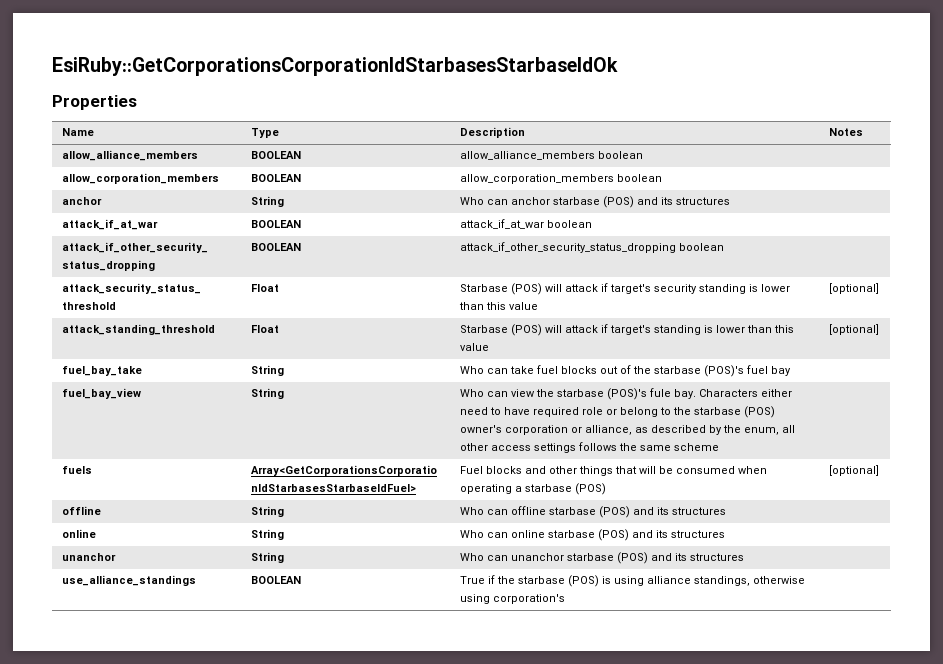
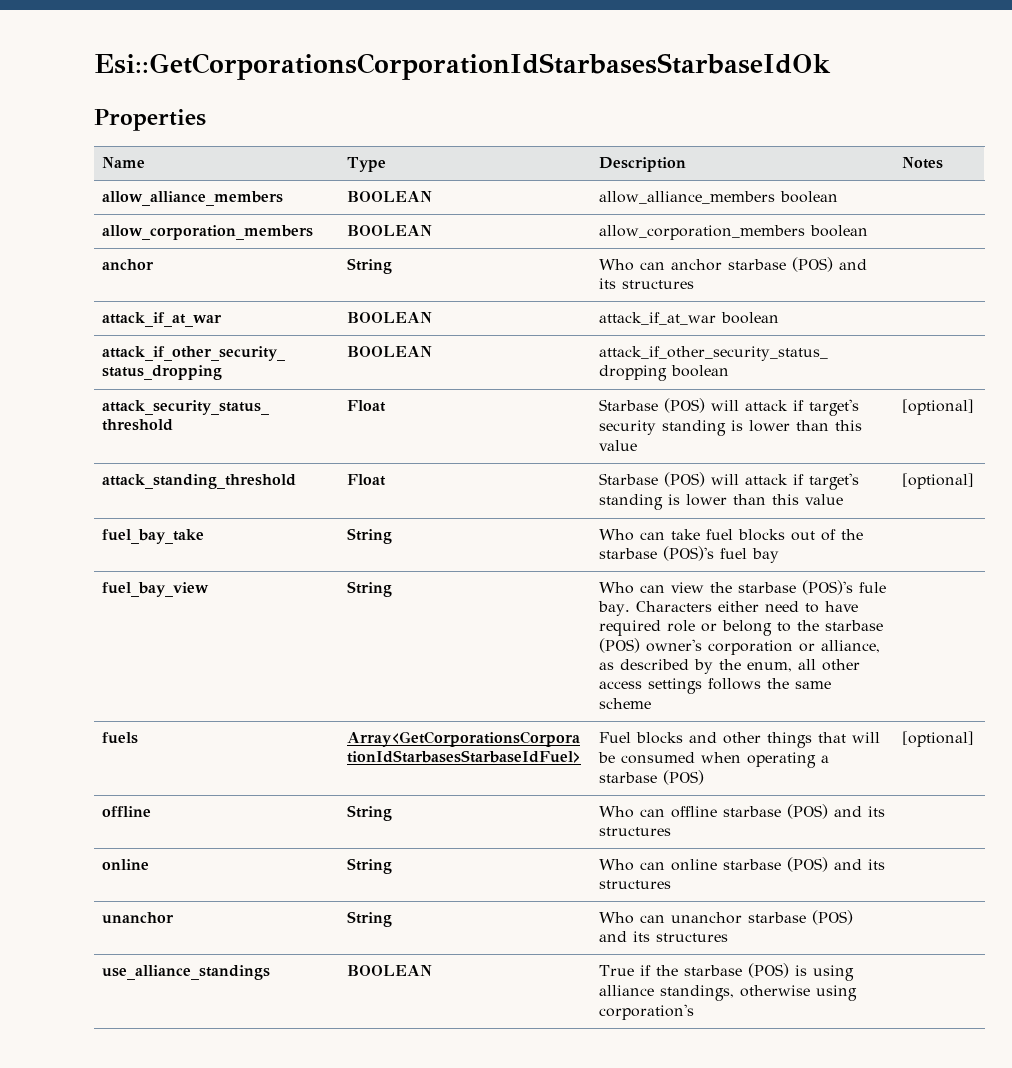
[52,57,618,76] EsiRuby::GetCorporationsCorporationIdStarbasesStarbaseIdOk -> [94,53,831,80] Esi::GetCorporationsCorporationIdStarbasesStarbaseIdOk

